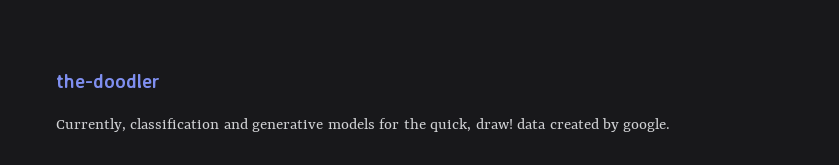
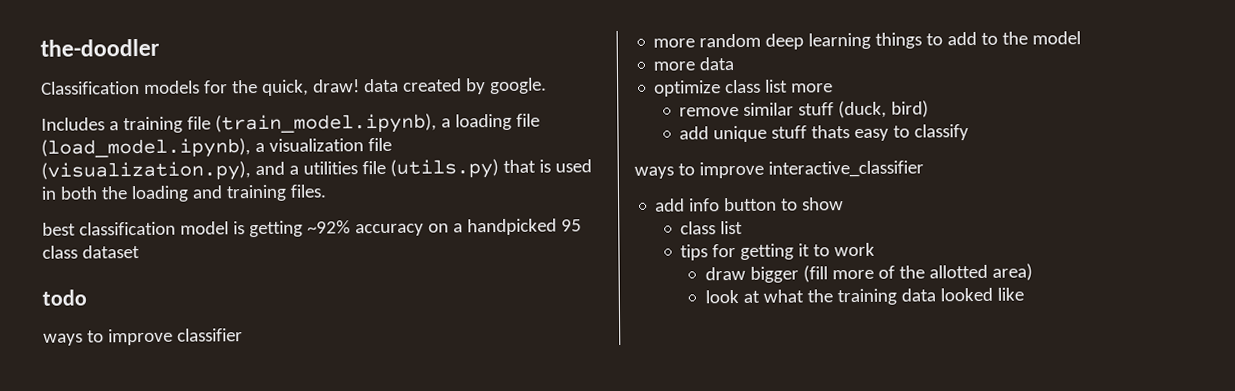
[56,118,324,132] Currently, classification and generative -> [41,81,140,95] Classification
(671, 125) none -> [41,113,540,135] [41,137,392,159] [41,158,592,182] [41,184,327,203] [42,218,582,238] [42,245,140,259] [42,289,87,306] [43,328,243,346] [653,31,1082,50] [653,57,735,71] [654,79,834,97] [679,100,930,119] [679,124,970,143] [634,160,924,179] [655,197,845,212] [680,220,744,235] [680,242,876,261] [705,263,1034,283] [705,287,1025,306] // Includes a training file (train_model.ipynb), a loading file (load_model.ipynb), a visualization file (visualization.py), and a utilities file (utils.py) that is used in both the loading and training files. // best classification model is getting ~92% accuracy on a handpicked 95 class dataset // todo // ways to improve classifier // more random deep learning things to add to the model // more data // optimize class list more // remove similar stuff (duck, bird) // add unique stuff thats easy to classify // ways to improve interactive_classifier // add info button to show // class list // tips for getting it to work // draw bigger (fill more of the allotted area) // look at what the training data looked like

